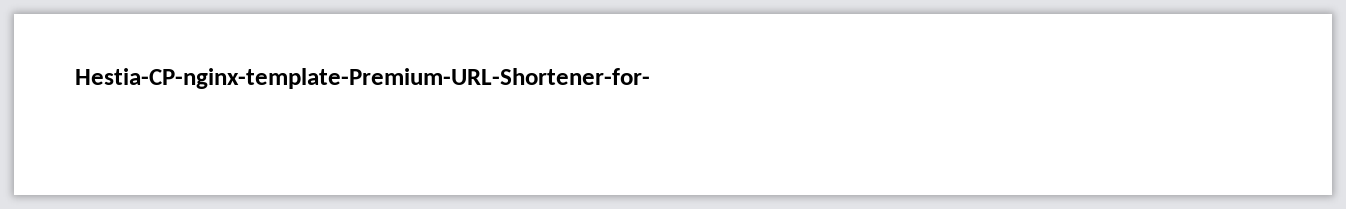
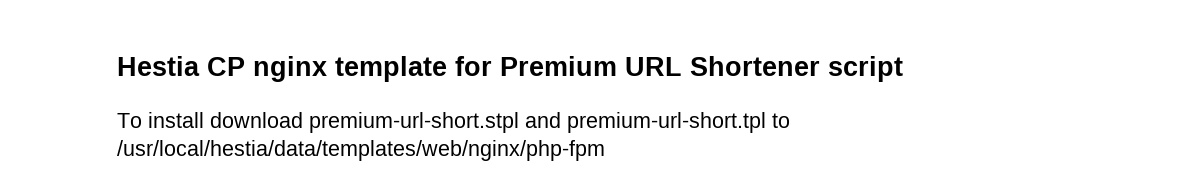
[75,68,650,89] Hestia-CP-nginx-template-Premium-URL-Shortener-for- -> [117,56,903,82] [117,112,790,133] [117,140,605,161] Hestia CP nginx template for Premium URL Shortener script // To install download premium-url-short.stpl and premium-url-short.tpl to /usr/local/hestia/data/templates/web/nginx/php-fpm

